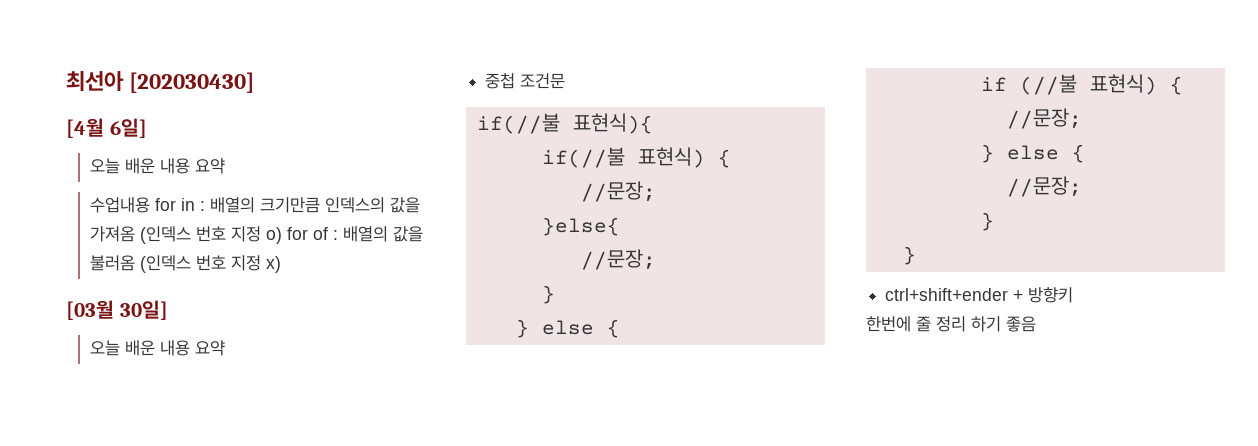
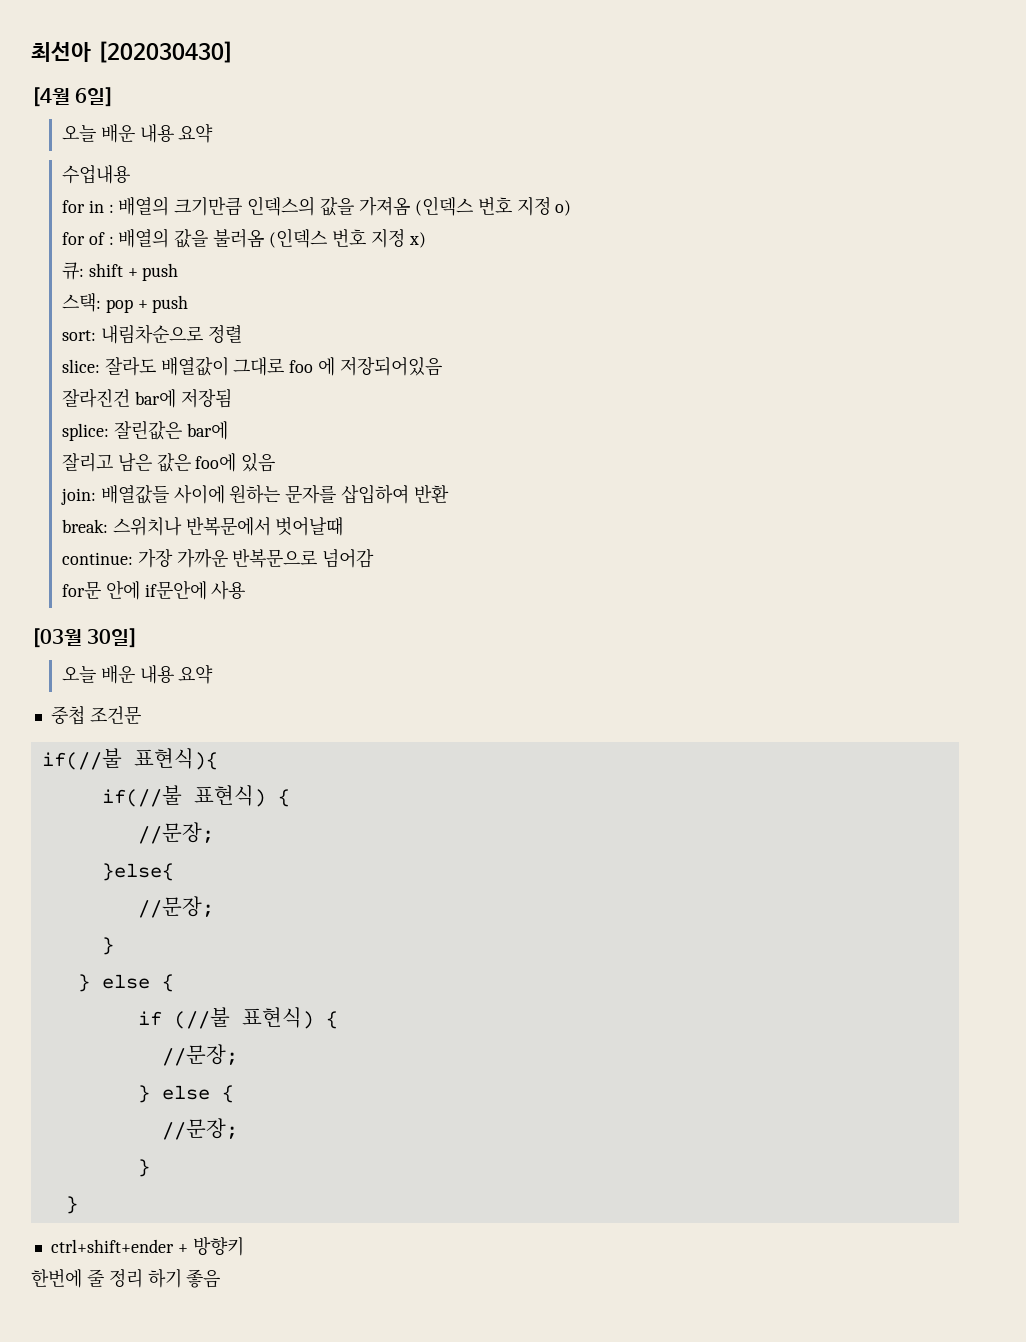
(150, 205) none -> (130, 174) //
(282, 235) none -> (572, 208) //
(281, 264) none -> [61,262,179,281] [61,293,189,313] [61,324,242,344] [61,357,443,376] [61,389,232,408] [61,421,228,441] [61,453,276,472] [60,484,450,505] [61,517,344,536] [61,549,375,568] [61,580,246,600] // 큐: shift + push // 스택: pop + push // sort: 내림차순으로 정렬 // slice: 잘라도 배열값이 그대로 foo 에 저장되어있음 // 잘라진건 bar에 저장됨 // splice: 잘린값은 bar에 // 잘리고 남은 값은 foo에 있음 // join: 배열값들 사이에 원하는 문자를 삽입하여 반환 // break: 스위치나 반복문에서 벗어날때 // continue: 가장 가까운 반복문으로 넘어감 // for문 안에 if문안에 사용

